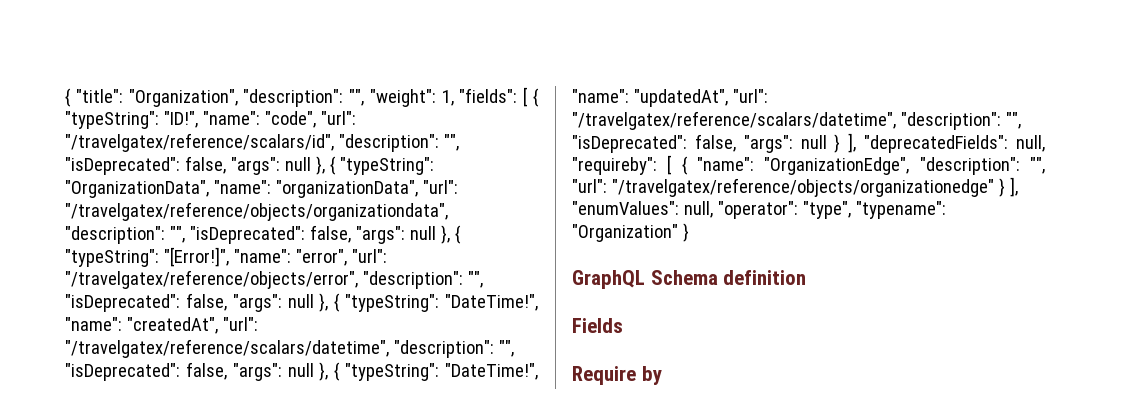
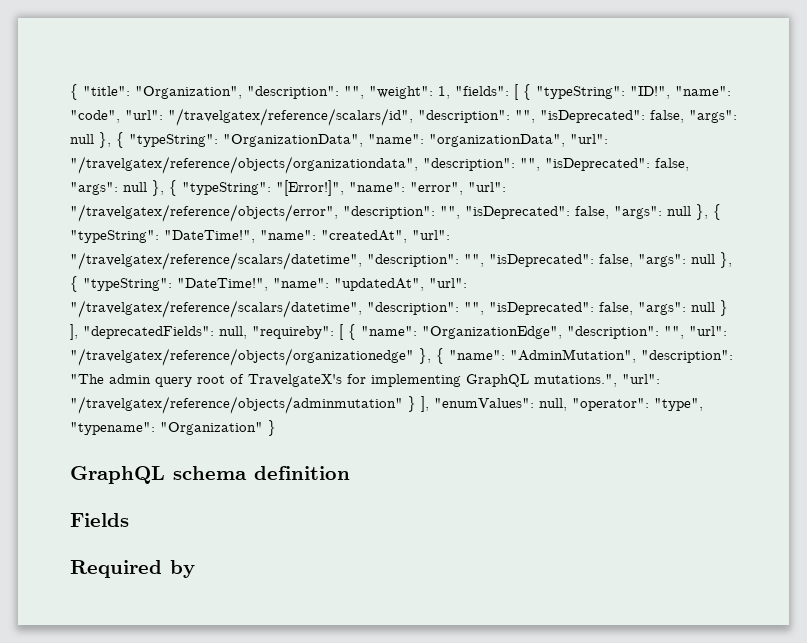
(994, 187) none -> [419,348,733,364] [70,374,660,387] [70,396,403,414] }, { "name": "AdminMutation", "description": "The admin query root of TravelgateX's for implementing GraphQL mutations.", "url": "/travelgatex/reference/objects/adminmutation"
[650,270,718,285] Schema -> [173,466,247,480] schema
[572,366,636,385] Require -> [70,560,162,578] Required

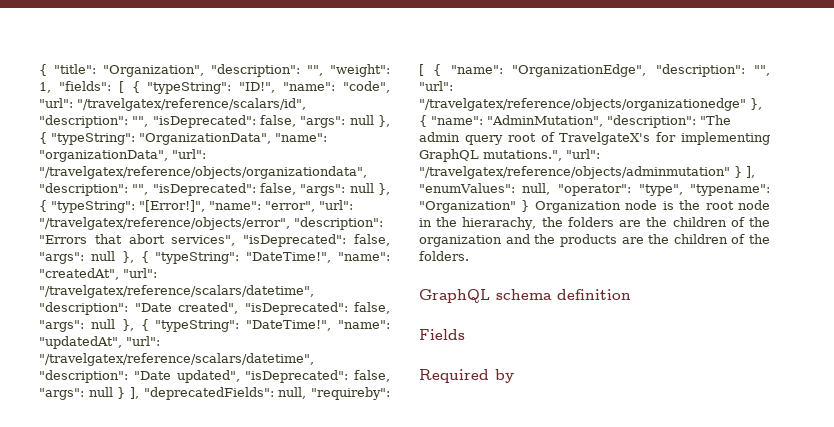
[440,206,460,219] "", -> [39,234,236,246] "Errors that abort services",
[464,254,484,267] "", -> [134,302,238,314] "Date created",
[464,302,484,315] "", -> [133,370,240,383] "Date updated",
(276, 428) none -> [534,200,770,213] [419,217,770,230] [419,234,770,247] [419,251,469,261] Organization node is the root node in the hierarachy, the folders are the children of the organization and the products are the children of the folders.

